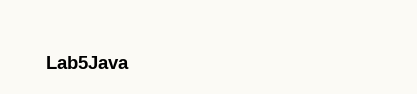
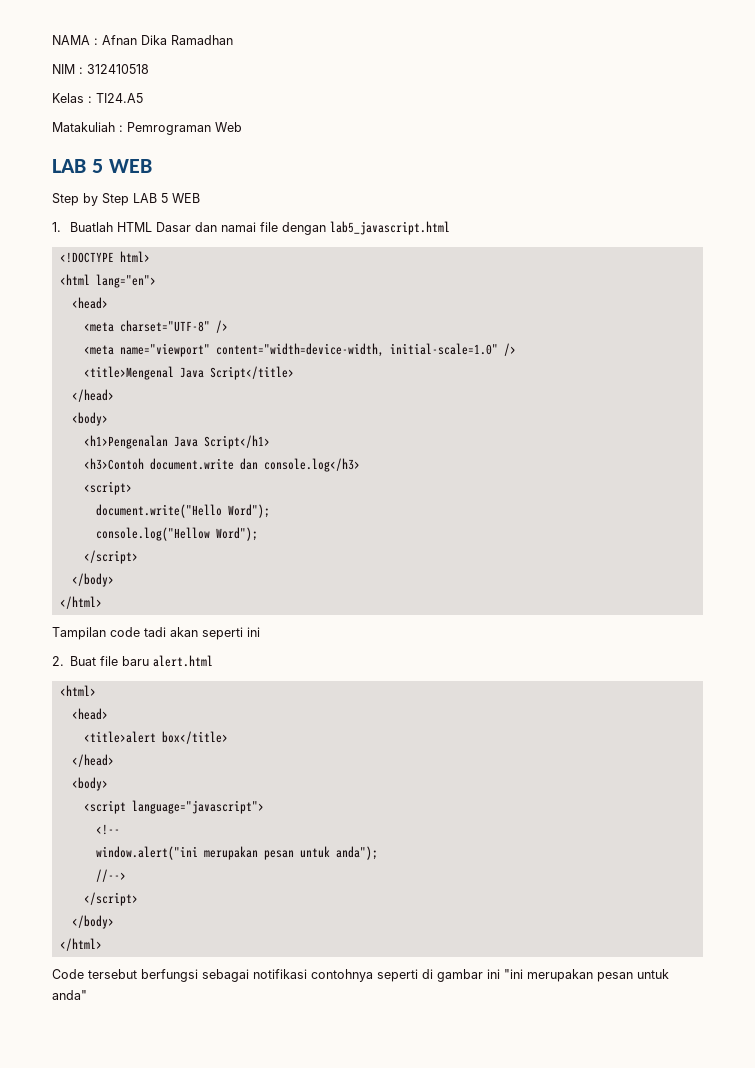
[46,56,129,69] Lab5Java -> [52,35,233,45] [52,64,149,74] [52,93,143,103] [52,122,242,135] [52,159,152,173] [52,193,200,206] [52,221,450,235] [59,251,150,263] [59,274,156,288] [71,297,108,309] [83,320,228,333] [83,343,516,357] [83,366,294,380] [71,389,114,402] [71,412,108,426] [83,435,270,449] [83,458,360,472] [83,481,132,495] [95,504,270,518] [95,527,258,541] [83,550,138,564] [71,573,114,587] [59,596,102,609] [52,627,260,640] [52,655,214,667] [59,685,96,696] [71,708,108,720] [83,731,228,744] [71,754,114,767] [71,777,108,791] [83,800,264,814] [95,824,120,835] [95,846,378,860] [95,869,126,882] [83,892,138,906] [71,915,114,929] [59,938,102,951] [52,969,669,982] [52,990,87,1000] NAMA : Afnan Dika Ramadhan // NIM : 312410518 // Kelas : TI24.A5 // Matakuliah : Pemrograman Web // LAB 5 WEB // Step by Step LAB 5 WEB // 1. Buatlah HTML Dasar dan namai file dengan lab5_javascript.html // <!DOCTYPE html> // <html lang="en"> // <head> // <meta charset="UTF-8" /> // <meta name="viewport" content="width=device-width, initial-scale=1.0" /> // <title>Mengenal Java Script</title> // </head> // <body> // <h1>Pengenalan Java Script</h1> // <h3>Contoh document.write dan console.log</h3> // <script> // document.write("Hello Word"); // console.log("Hellow Word"); // </script> // </body> // </html> // Tampilan code tadi akan seperti ini // 2. Buat file baru alert.html // <html> // <head> // <title>alert box</title> // </head> // <body> // <script language="javascript"> // <!-- // window.alert("ini merupakan pesan untuk anda"); // //--> // </script> // </body> // </html> // Code tersebut berfungsi sebagai notifikasi contohnya seperti di gambar ini "ini merupakan pesan untuk anda"

